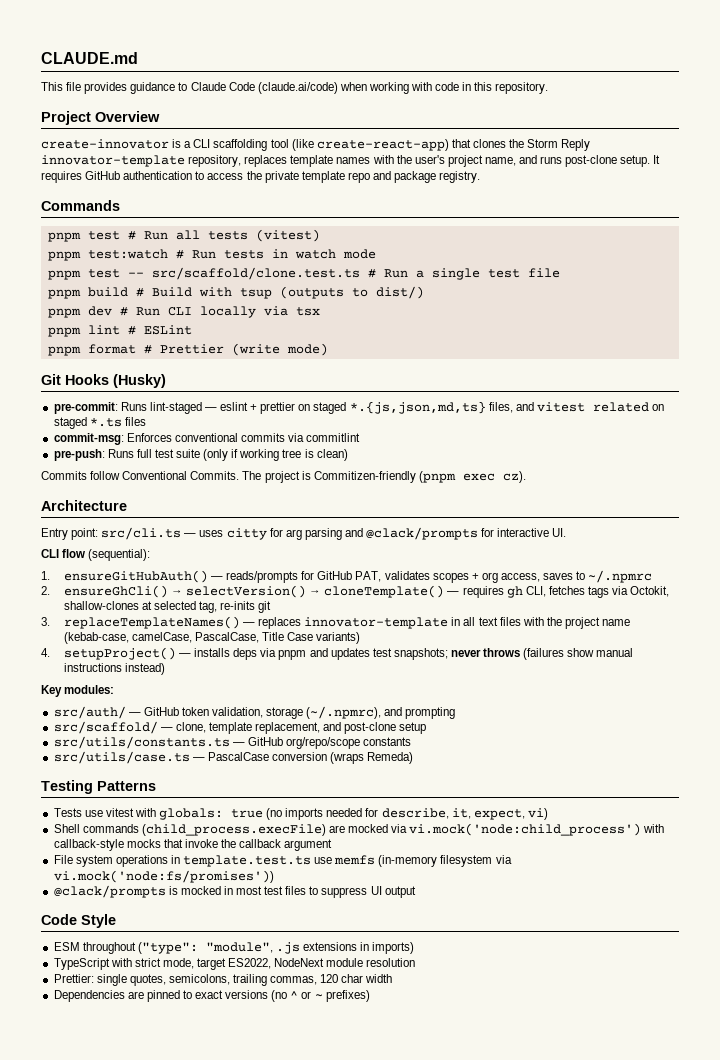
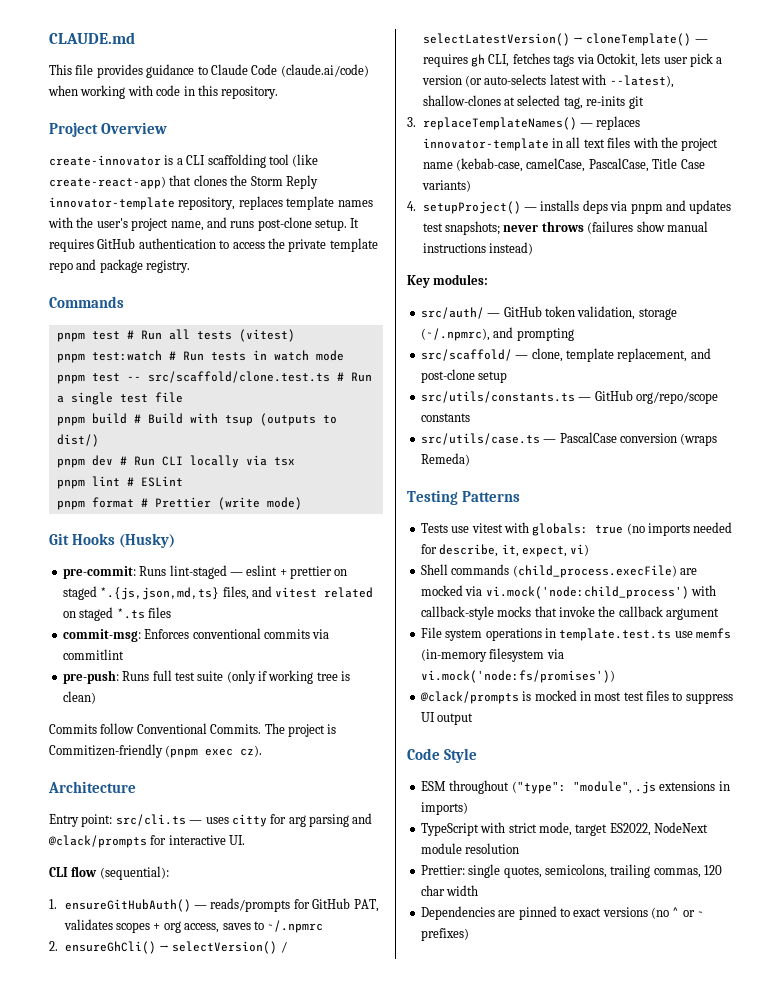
(307, 591) none -> [280,941,287,953] [422,33,570,46] / selectLatestVersion()
(670, 591) none -> [641,53,723,67] [421,74,674,88] lets user pick a version (or auto-selects latest with --latest),

